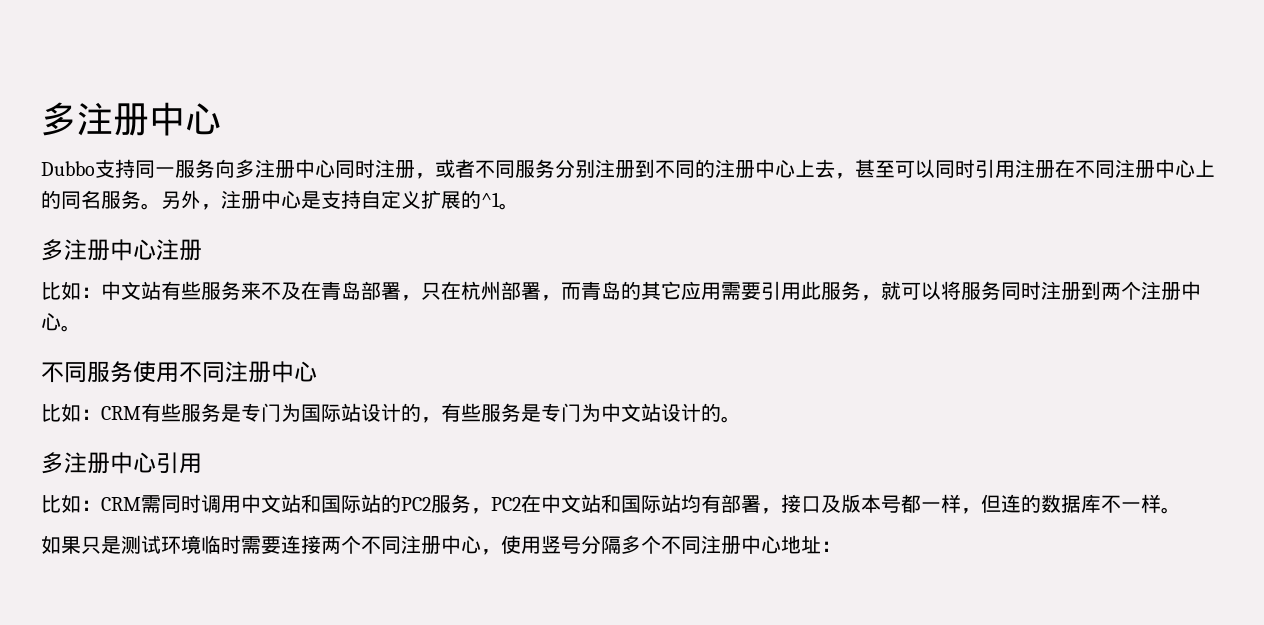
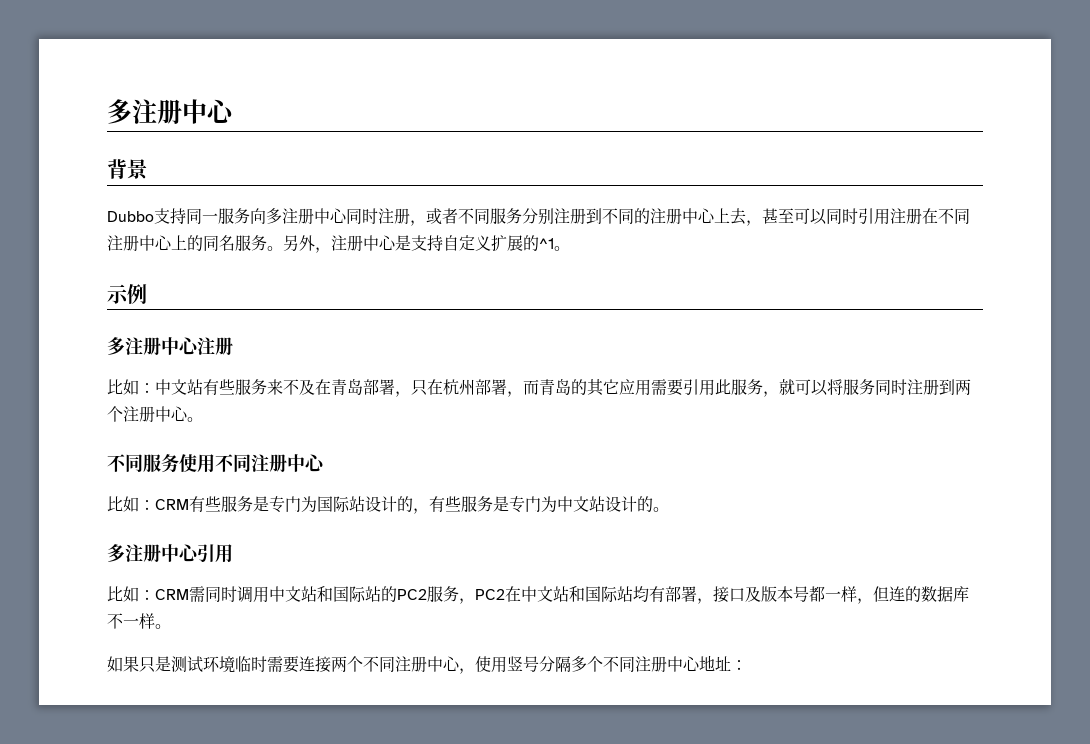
[41,102,221,136] 多注册中心 -> [107,99,236,124] [107,159,148,180] 多注册中心 // 背景
(519, 206) none -> [107,283,147,304] // 示例

